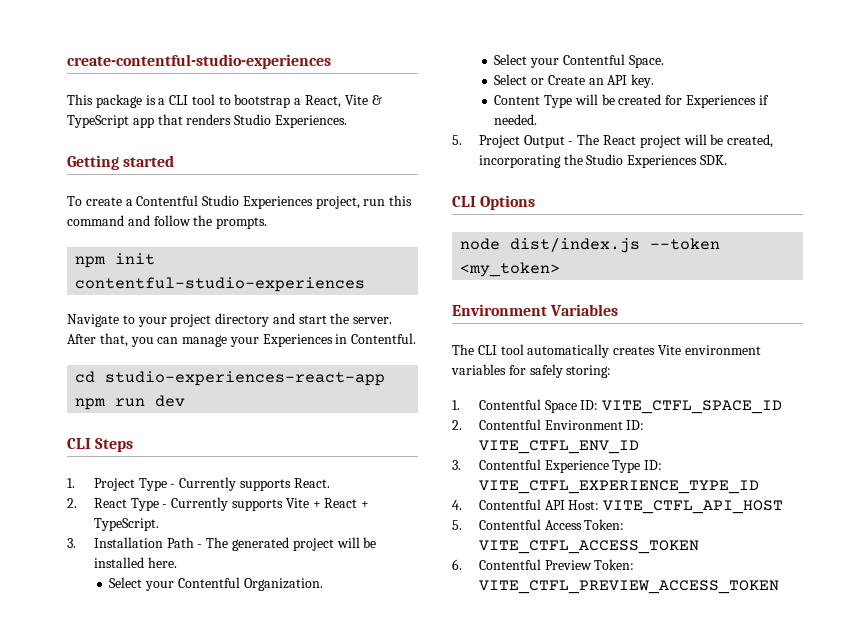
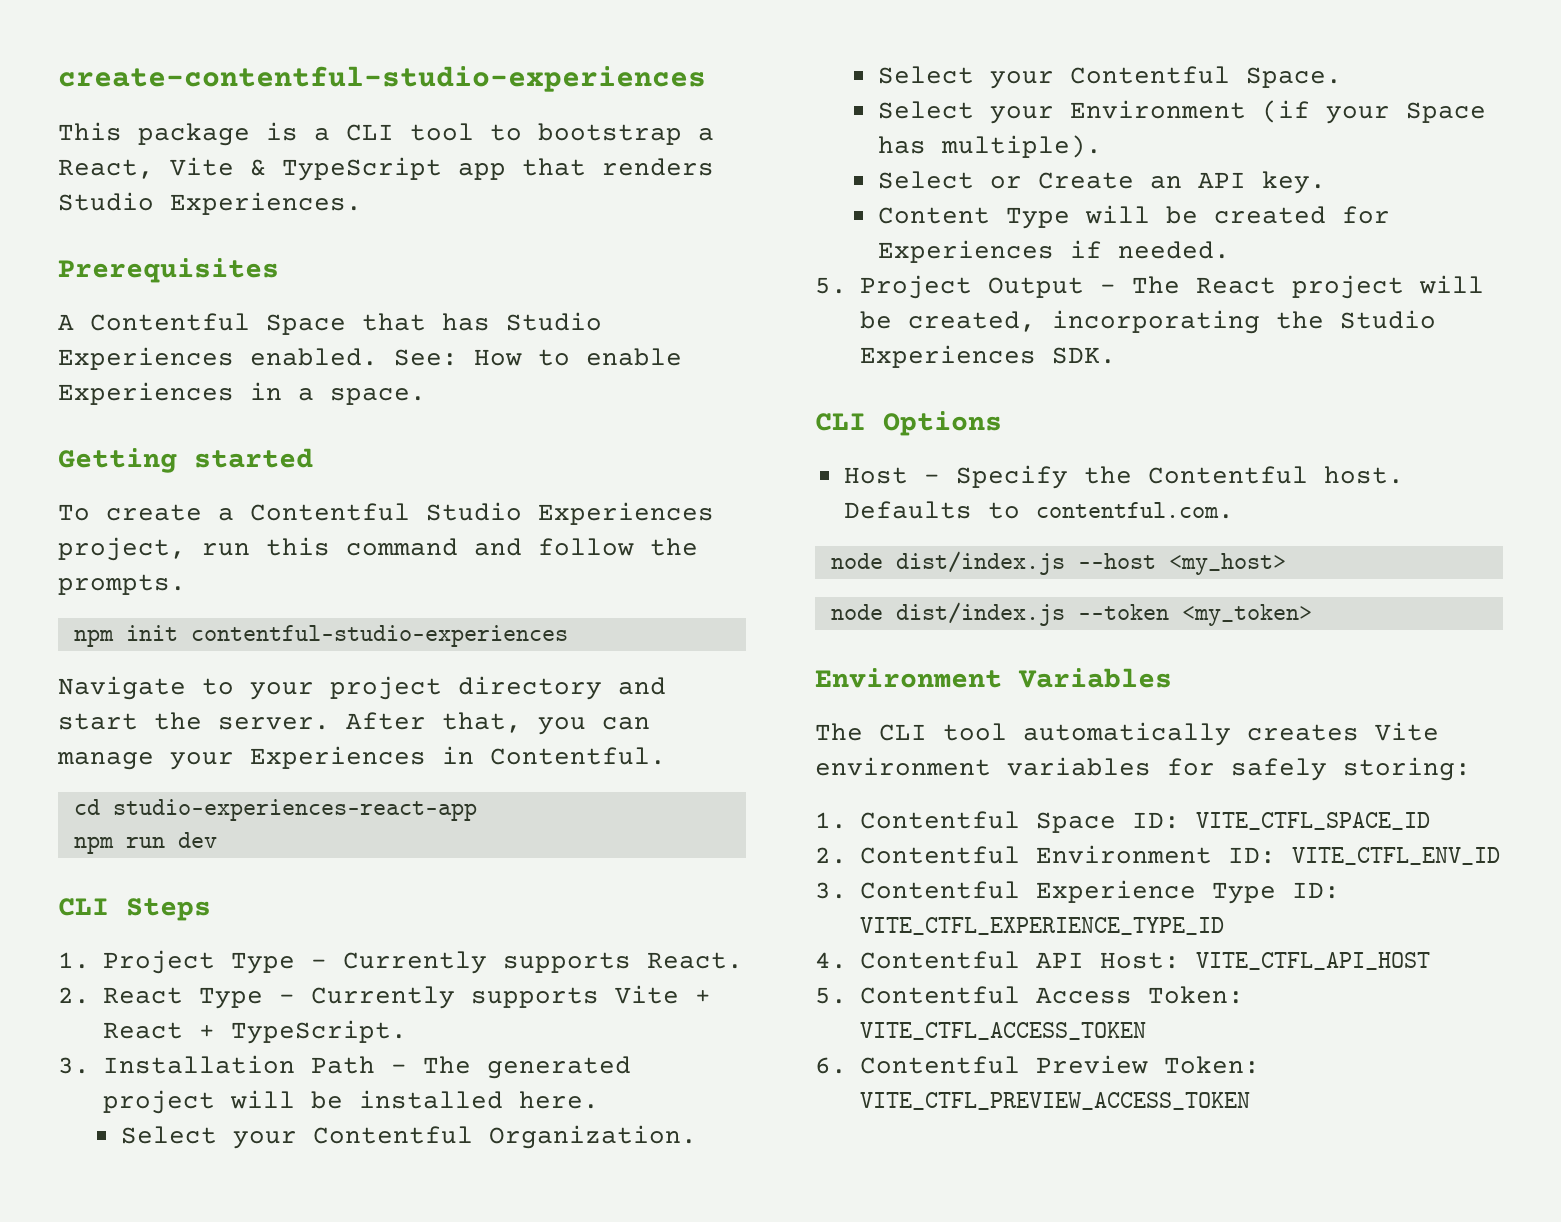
(347, 121) none -> [58,258,279,283] [58,312,602,335] [58,347,682,370] [58,382,426,405] // Prerequisites // A Contentful Space that has Studio Experiences enabled. See: How to enable Experiences in a space.
(664, 61) none -> [877,100,1486,124] [877,135,1102,158] // Select your Environment (if your Space has multiple).
(536, 202) none -> [843,465,1404,489] [843,501,1234,519] [830,551,1286,575] // Host - Specify the Contentful host. Defaults to contentful.com. // node dist/index.js --host <my_host>

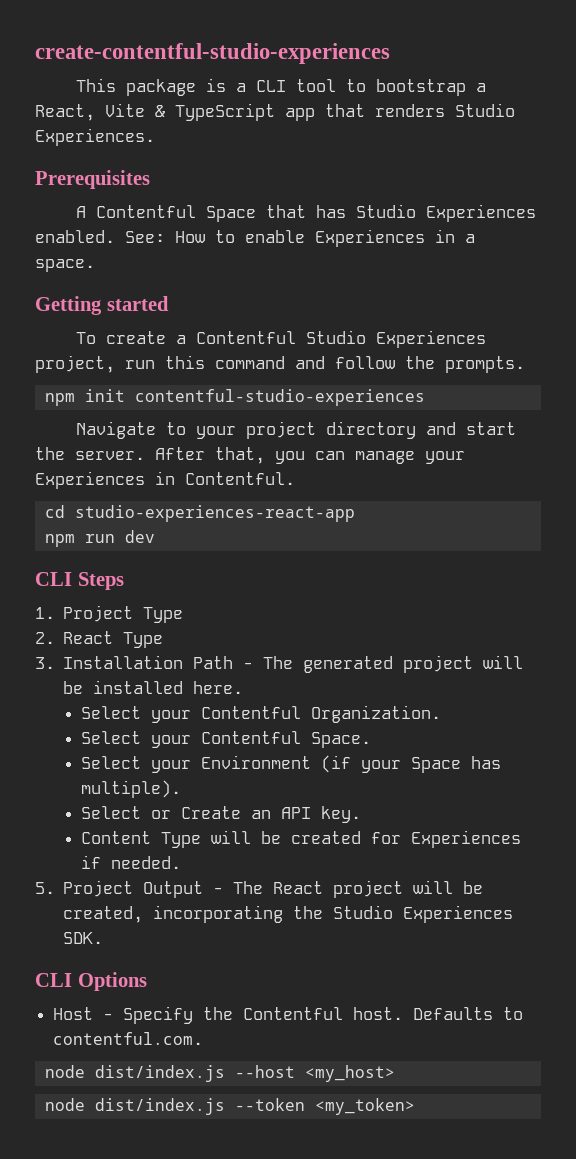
[311,951,743,974] - Currently supports React. -> (184, 615) none
[279,985,711,1009] [103,1020,407,1044] - Currently supports Vite + React + TypeScript. -> (164, 640) none
[815,668,1172,688] [815,722,1439,746] [815,757,1471,781] [815,811,1430,833] [815,845,1500,865] [815,880,1340,904] [860,917,1224,935] [815,951,1430,970] [815,986,1244,1004] [860,1022,1146,1040] [815,1055,1260,1074] [860,1092,1250,1110] // Environment Variables // The CLI tool automatically creates Vite environment variables for safely storing: // 1. Contentful Space ID: VITE_CTFL_SPACE_ID // 2. Contentful Environment ID: VITE_CTFL_ENV_ID // 3. Contentful Experience Type ID: VITE_CTFL_EXPERIENCE_TYPE_ID // 4. Contentful API Host: VITE_CTFL_API_HOST // 5. Contentful Access Token: VITE_CTFL_ACCESS_TOKEN // 6. Contentful Preview Token: VITE_CTFL_PREVIEW_ACCESS_TOKEN -> (415, 1106) none

